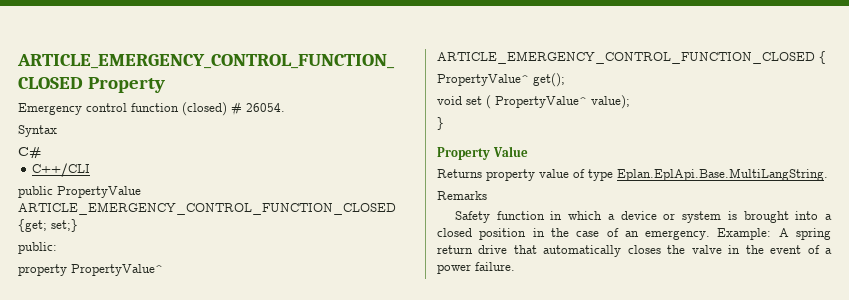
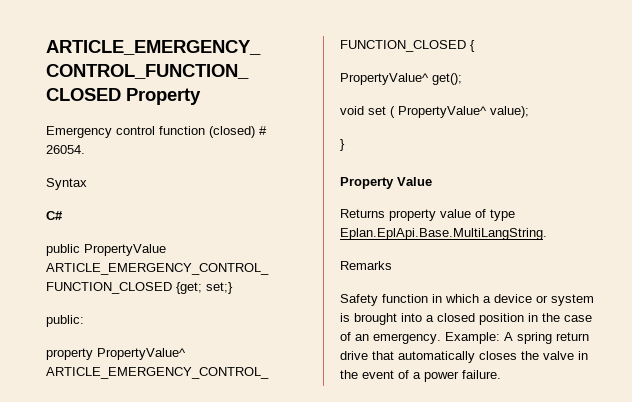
[32,163,91,177] // C++/CLI -> (63, 215) none

